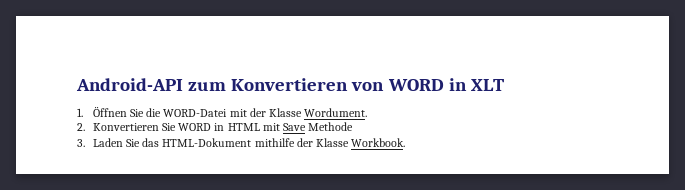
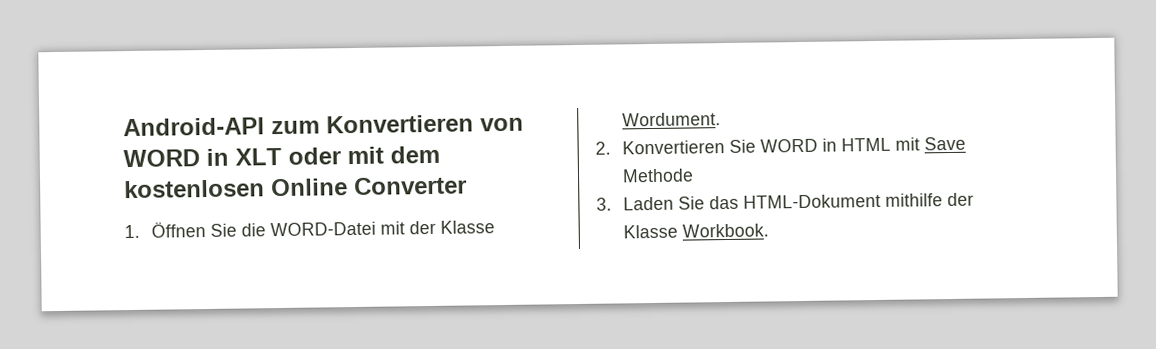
(504, 85) none -> [288,145,440,165] [124,176,467,199] oder mit dem kostenlosen Online Converter

